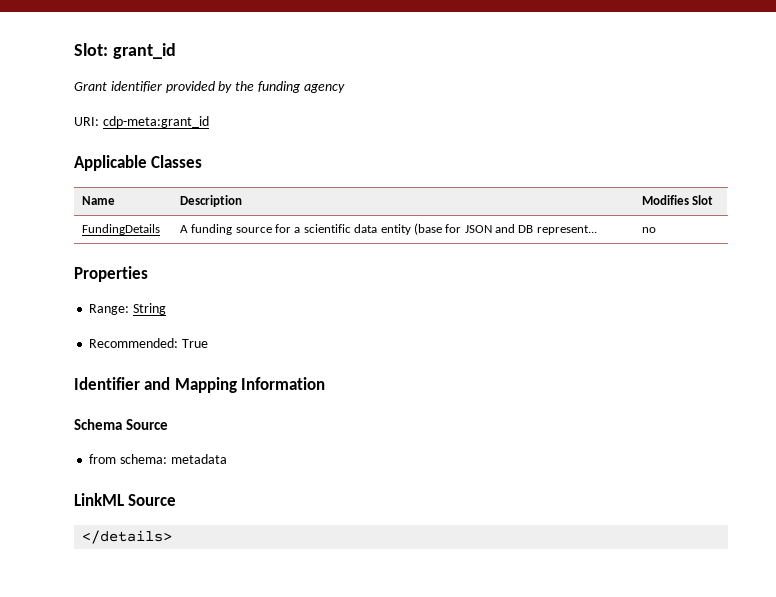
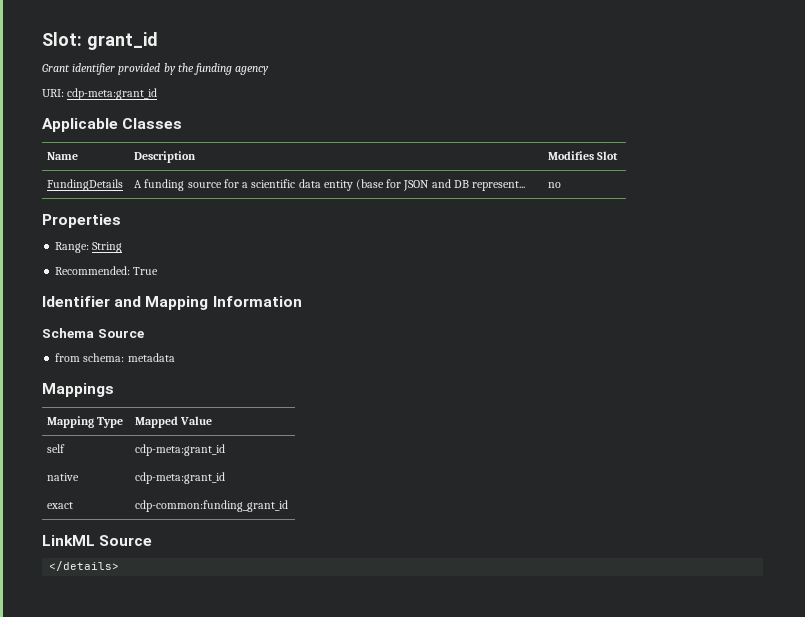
(227, 459) none -> [42,383,114,397] [47,416,124,428] [135,416,213,428] [47,444,66,453] [135,444,226,456] [47,473,80,481] [135,472,226,484] [47,502,74,509] [135,500,289,512] // Mappings // Mapping Type | Mapped Value // self | cdp-meta:grant_id // native | cdp-meta:grant_id // exact | cdp-common:funding_grant_id

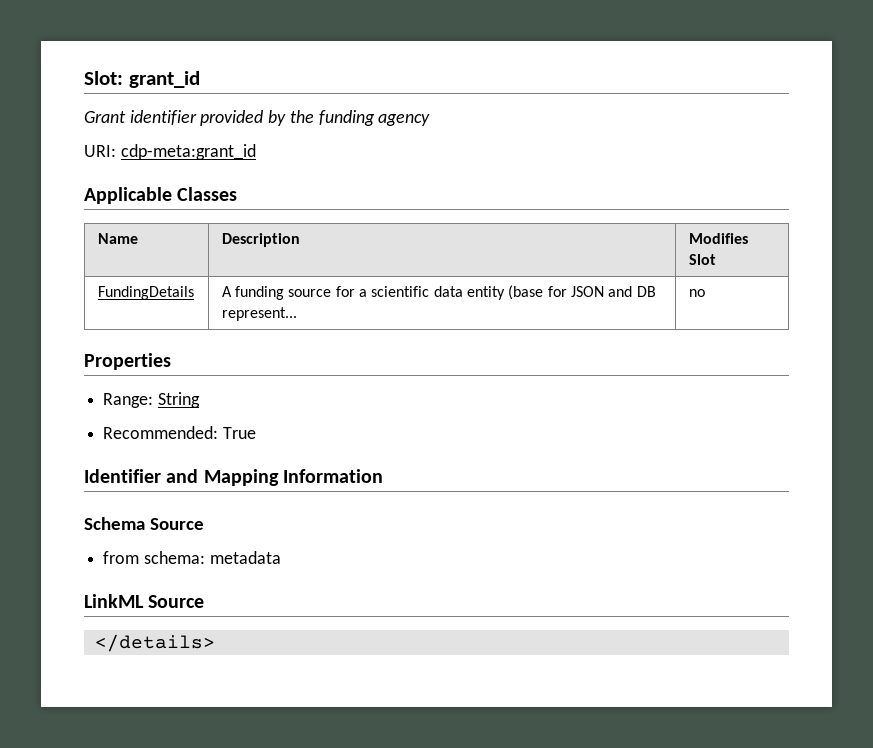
[42,383,114,397] [47,416,124,428] [135,416,213,428] [47,444,66,453] [135,444,226,456] [47,473,80,481] [135,472,226,484] [47,502,74,509] [135,500,289,512] // Mappings // Mapping Type | Mapped Value // self | cdp-meta:grant_id // native | cdp-meta:grant_id // exact | cdp-common:funding_grant_id -> (281, 557) none

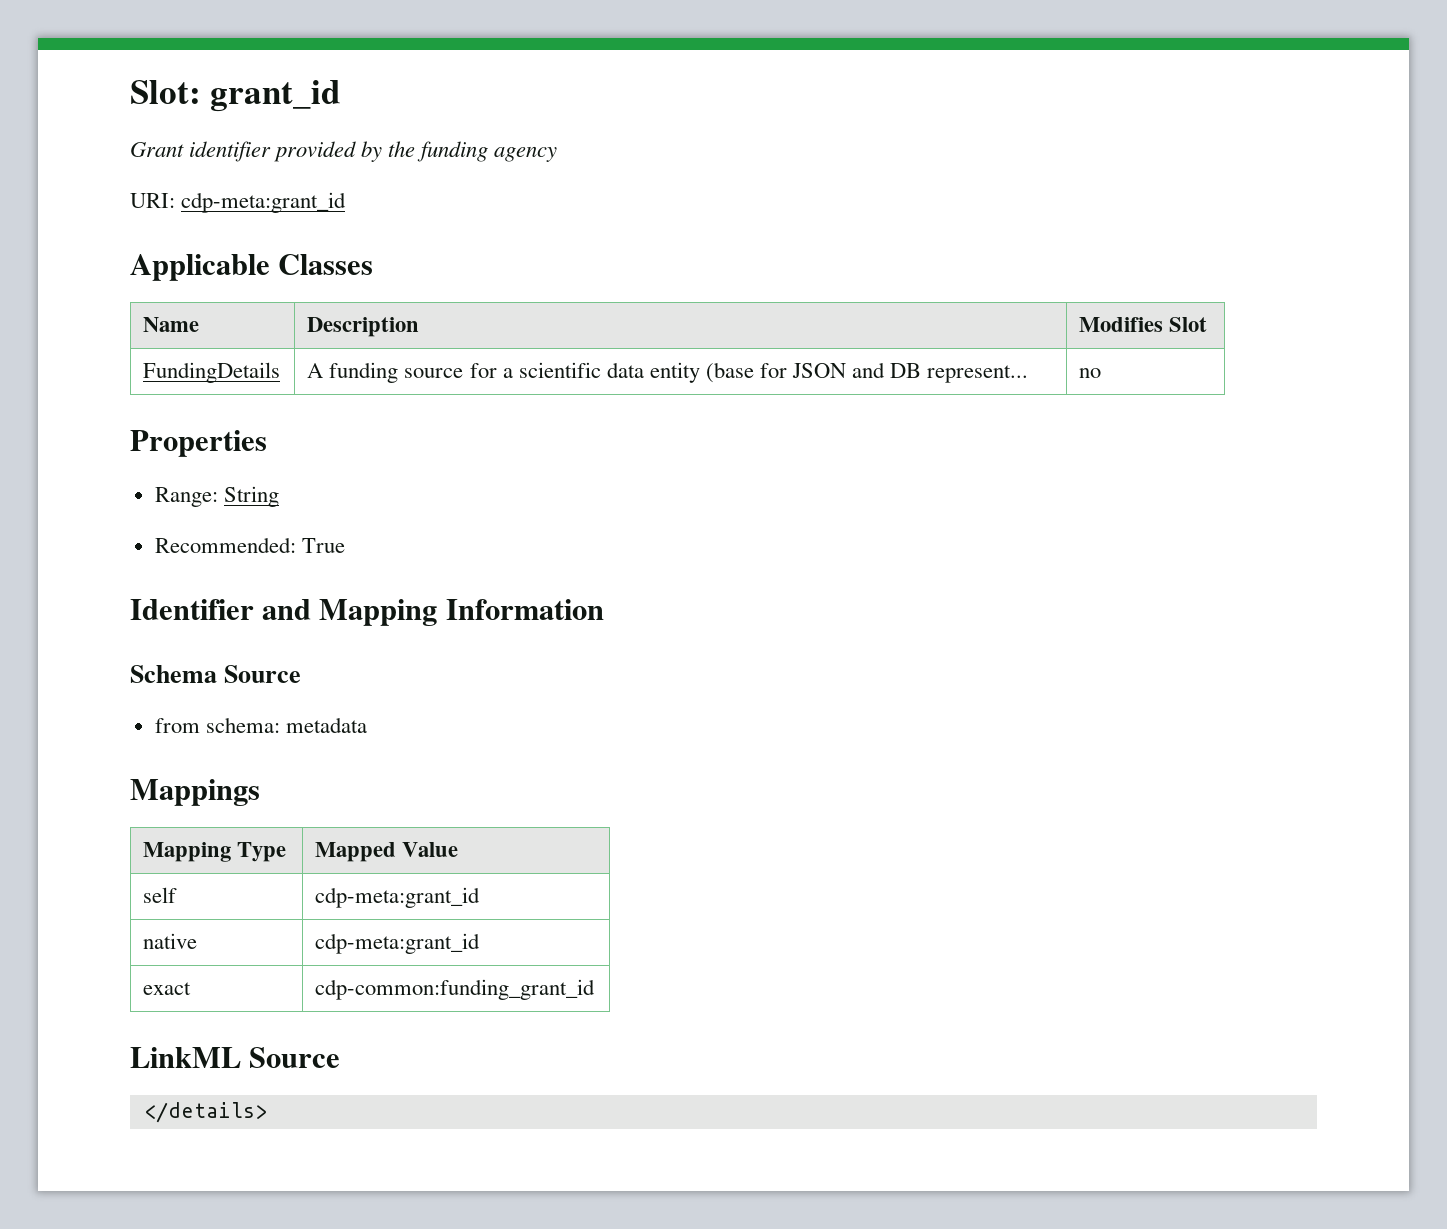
(281, 557) none -> [130,779,260,806] [143,842,287,862] [315,842,459,862] [143,887,178,903] [315,887,481,908] [143,933,198,949] [315,933,481,954] [143,982,192,995] [315,979,596,1000] // Mappings // Mapping Type | Mapped Value // self | cdp-meta:grant_id // native | cdp-meta:grant_id // exact | cdp-common:funding_grant_id

